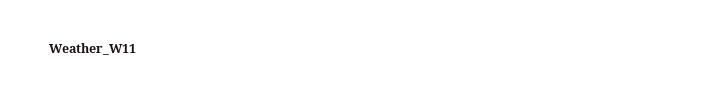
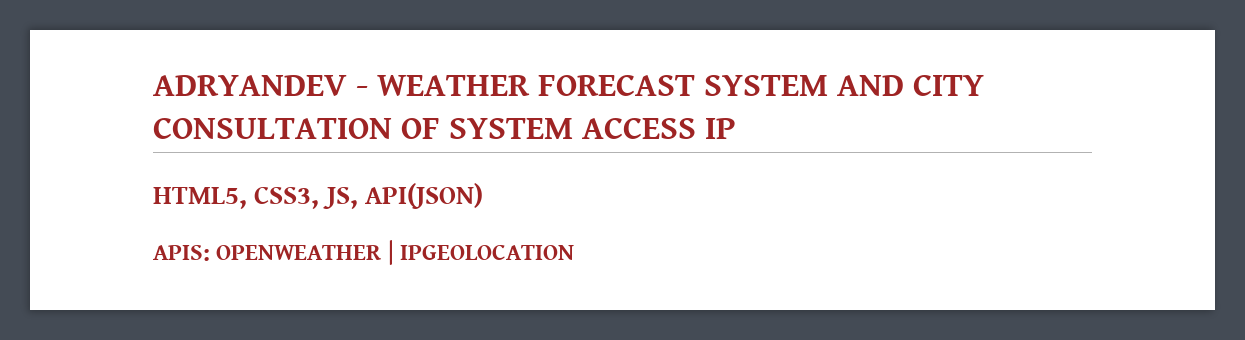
[49,43,136,55] Weather_W11 -> [153,74,985,96] [153,117,737,139] [153,183,483,209] [153,240,575,265] ADRYANDEV - WEATHER FORECAST SYSTEM AND CITY CONSULTATION OF SYSTEM ACCESS IP // HTML5, CSS3, JS, API(JSON) // APIS: OPENWEATHER | IPGEOLOCATION

